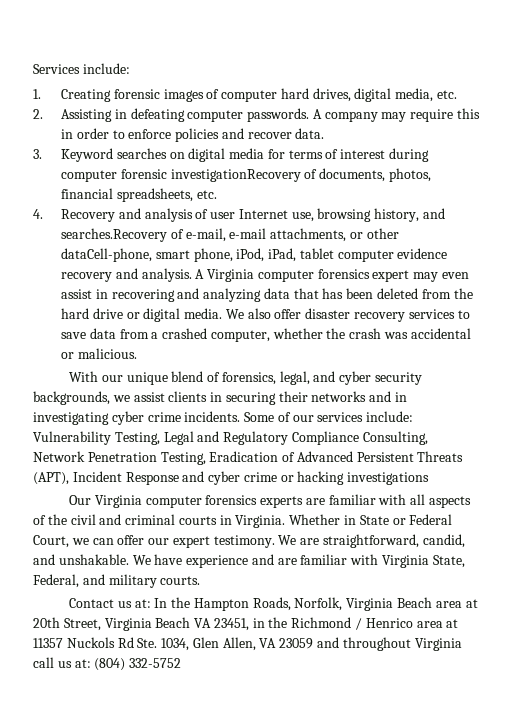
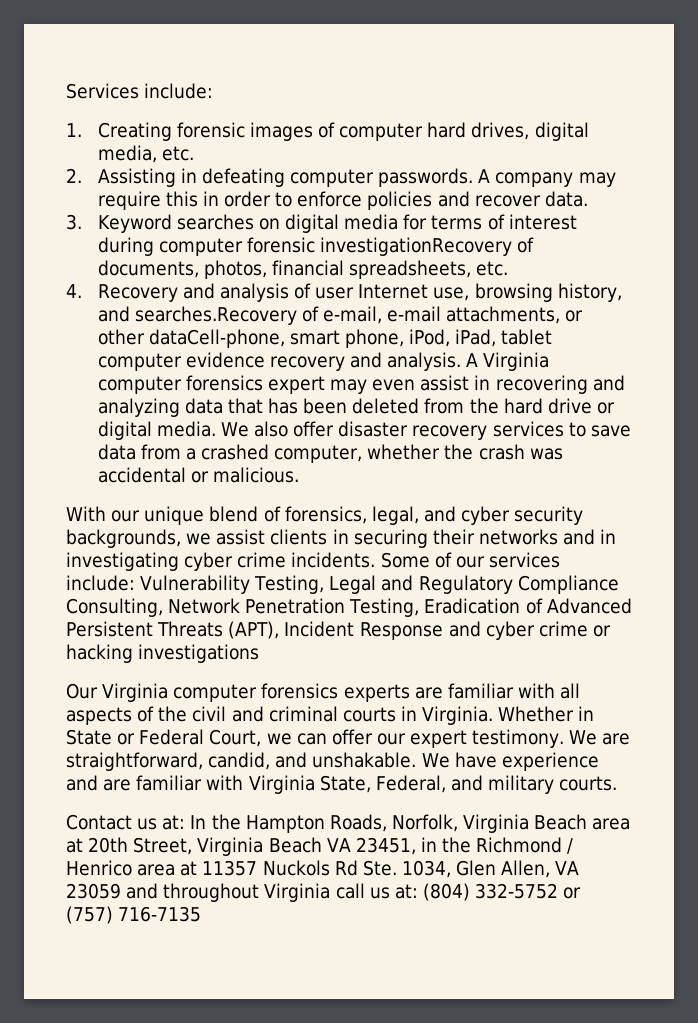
(182, 663) none -> [563,887,582,899] [66,906,202,924] or (757) 716-7135

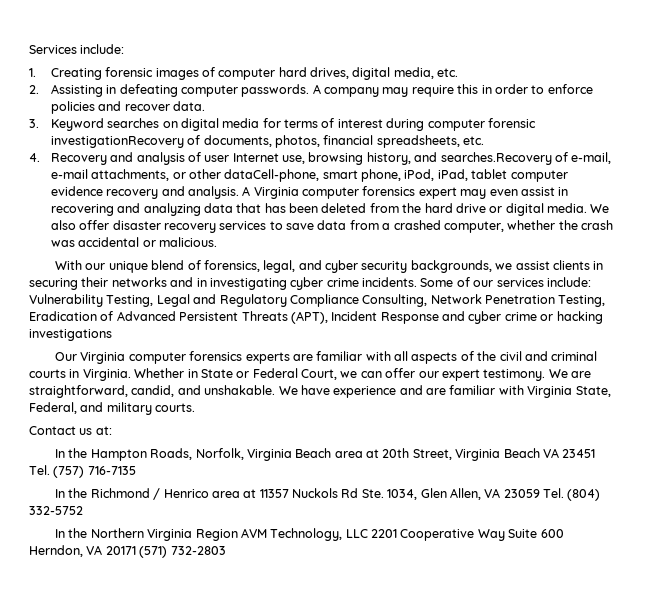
(186, 822) none -> (112, 430) //
[355,837,437,855] 23451, in -> [562,449,596,458] [29,465,136,478] [55,489,66,498] 23451 Tel. (757) 716-7135 // In
[126,883,582,902] [66,906,202,924] and throughout Virginia call us at: (804) 332-5752 or (757) 716-7135 -> [543,488,601,501] [29,506,83,515] [55,528,564,541] [29,545,226,558] Tel. (804) 332-5752 // In the Northern Virginia Region AVM Technology, LLC 2201 Cooperative Way Suite 600 Herndon, VA 20171 (571) 732-2803

